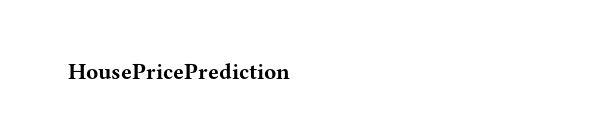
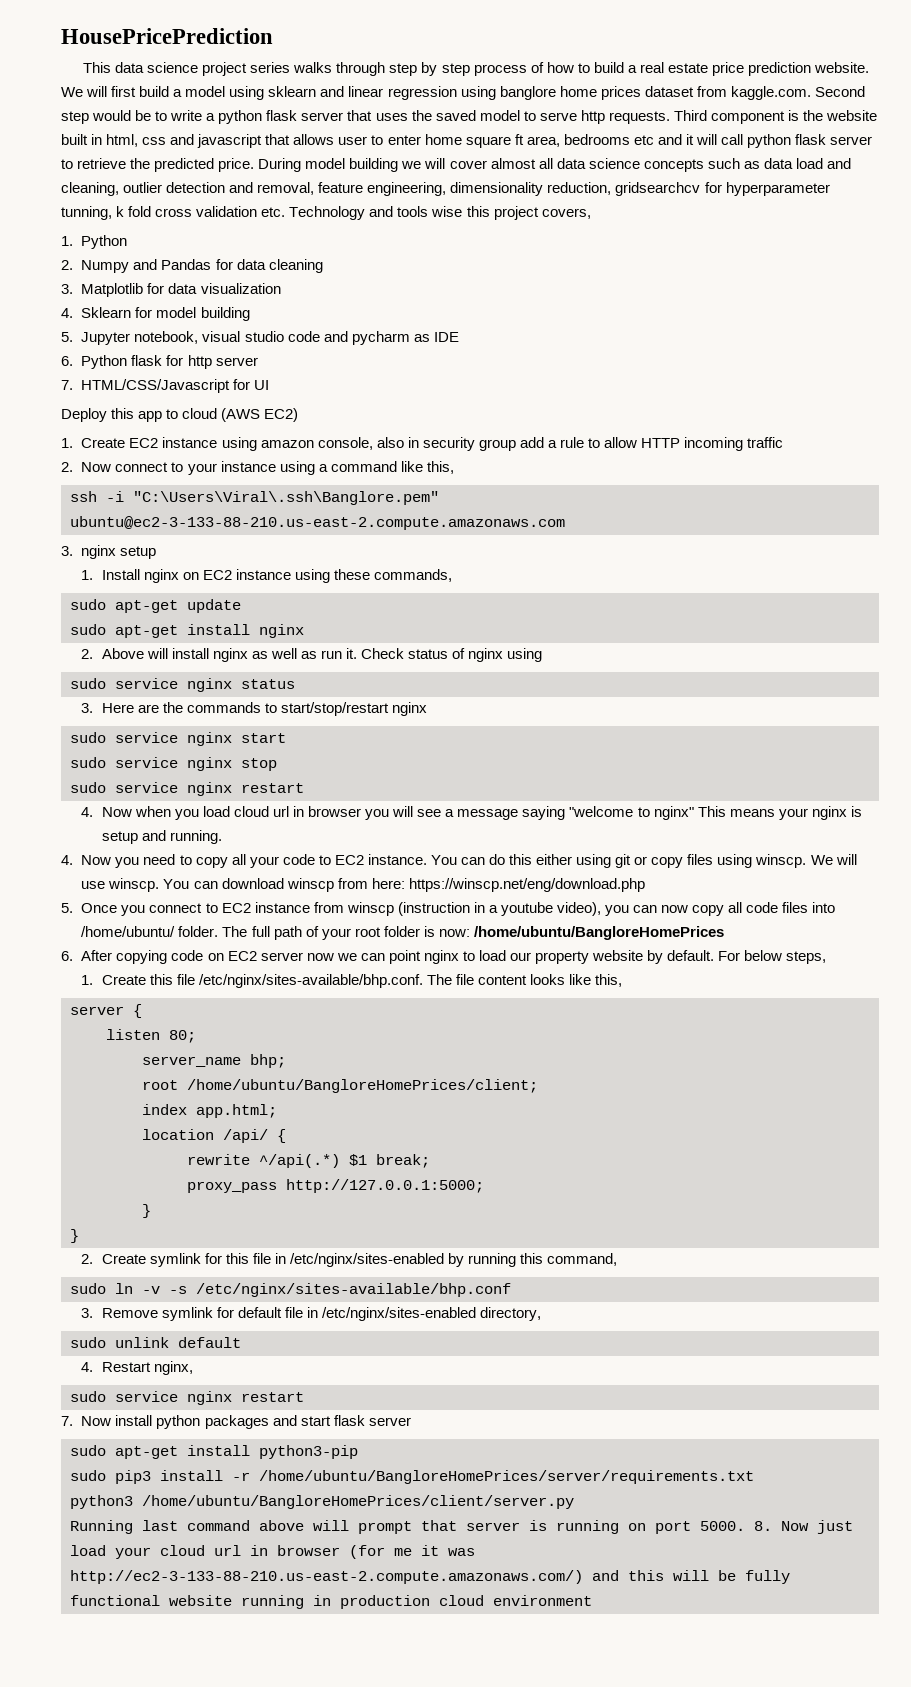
(290, 71) none -> [83,62,870,76] [61,86,865,100] [61,110,878,124] [61,134,873,148] [61,158,851,172] [61,182,830,196] [61,206,591,220] [61,235,128,249] [61,259,323,273] [61,283,281,297] [61,307,250,321] [61,331,459,345] [61,355,258,369] [61,379,270,393] [61,408,299,422] [61,437,784,451] [61,461,454,475] [70,491,439,505] [70,516,565,530] [61,545,157,559] [81,569,453,583] [70,599,241,613] [70,624,304,638] [81,648,543,662] [70,678,295,692] [81,702,428,716] [70,732,286,746] [70,757,277,771] [70,782,304,796] [81,806,862,820] [101,830,222,844] [61,854,857,868] [81,878,645,892] [61,902,836,916] [81,926,724,940] [61,950,827,964] [81,974,623,988] [70,1004,142,1018] [106,1029,196,1043] [142,1054,286,1068] [142,1079,538,1093] [142,1104,277,1118] [142,1129,286,1143] [187,1154,430,1168] [187,1179,484,1193] [142,1204,151,1218] [70,1229,79,1243] [81,1253,618,1267] [70,1283,511,1297] [81,1307,542,1321] [70,1337,241,1348] [81,1361,193,1375] [70,1391,304,1405] [61,1415,411,1429] [70,1445,358,1459] [70,1470,754,1484] [70,1495,574,1509] [70,1520,853,1534] [70,1545,475,1559] [70,1570,790,1584] [70,1595,592,1609] // This data science project series walks through step by step process of how to build a real estate price prediction website. We will first build a model using sklearn and linear regression using banglore home prices dataset from kaggle.com. Second step would be to write a python flask server that uses the saved model to serve http requests. Third component is the website built in html, css and javascript that allows user to enter home square ft area, bedrooms etc and it will call python flask server to retrieve the predicted price. During model building we will cover almost all data science concepts such as data load and cleaning, outlier detection and removal, feature engineering, dimensionality reduction, gridsearchcv for hyperparameter tunning, k fold cross validation etc. Technology and tools wise this project covers, // 1. Python // 2. Numpy and Pandas for data cleaning // 3. Matplotlib for data visualization // 4. Sklearn for model building // 5. Jupyter notebook, visual studio code and pycharm as IDE // 6. Python flask for http server // 7. HTML/CSS/Javascript for UI // Deploy this app to cloud (AWS EC2) // 1. Create EC2 instance using amazon console, also in security group add a rule to allow HTTP incoming traffic // 2. Now connect to your instance using a command like this, // ssh -i "C:\Users\Viral\.ssh\Banglore.pem" ubuntu@ec2-3-133-88-210.us-east-2.compute.amazonaws.com // 3. nginx setup // 1. Install nginx on EC2 instance using these commands, // sudo apt-get update // sudo apt-get install nginx // 2. Above will install nginx as well as run it. Check status of nginx using // sudo service nginx status // 3. Here are the commands to start/stop/restart nginx // sudo service nginx start // sudo service nginx stop // sudo service nginx restart // 4. Now when you load cloud url in browser you will see a message saying "welcome to nginx" This means your nginx is setup and running. // 4. Now you need to copy all your code to EC2 instance. You can do this either using git or copy files using winscp. We will use winscp. You can download winscp from here: https://winscp.net/eng/download.php // 5. Once you connect to EC2 instance from winscp (instruction in a youtube video), you can now copy all code files into /home/ubuntu/ folder. The full path of your root folder is now: /home/ubuntu/BangloreHomePrices // 6. After copying code on EC2 server now we can point nginx to load our property website by default. For below steps, // 1. Create this file /etc/nginx/sites-available/bhp.conf. The file content looks like this, // server { // listen 80; // server_name bhp; // root /home/ubuntu/BangloreHomePrices/client; // index app.html; // location /api/ { // rewrite ^/api(.*) $1 break; // proxy_pass http://127.0.0.1:5000; // } // } // 2. Create symlink for this file in /etc/nginx/sites-enabled by running this command, // sudo ln -v -s /etc/nginx/sites-available/bhp.conf // 3. Remove symlink for default file in /etc/nginx/sites-enabled directory, // sudo unlink default // 4. Restart nginx, // sudo service nginx restart // 7. Now install python packages and start flask server // sudo apt-get install python3-pip // sudo pip3 install -r /home/ubuntu/BangloreHomePrices/server/requirements.txt // python3 /home/ubuntu/BangloreHomePrices/client/server.py // Running last command above will prompt that server is running on port 5000. 8. Now just load your cloud url in browser (for me it was http://ec2-3-133-88-210.us-east-2.compute.amazonaws.com/) and this will be fully functional website running in production cloud environment

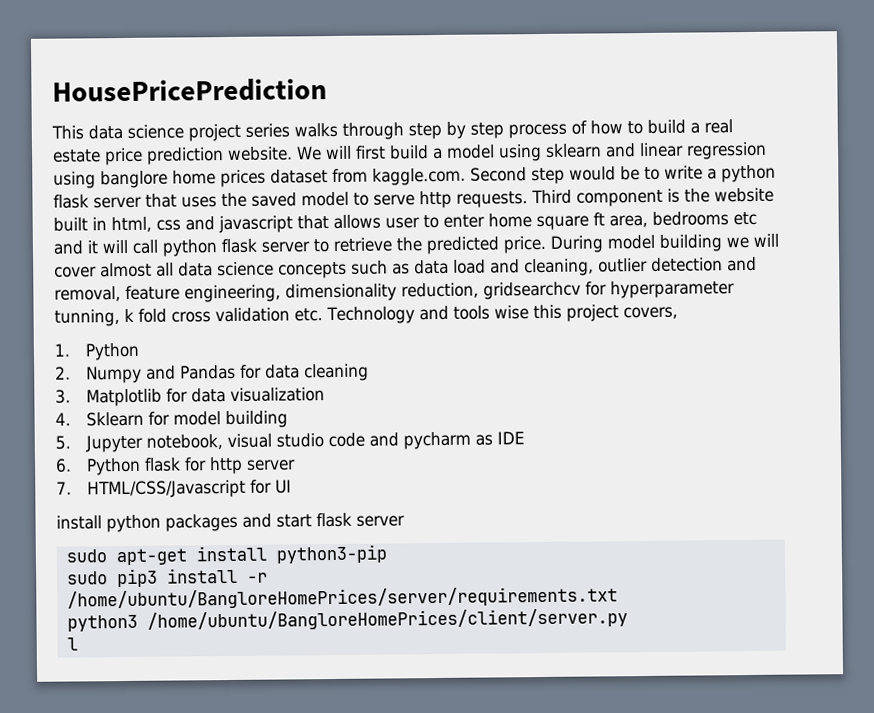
[61,408,299,422] [61,437,784,451] [61,461,454,475] [70,491,439,505] [70,516,565,530] [61,545,157,559] [81,569,453,583] [70,599,241,613] [70,624,304,638] [81,648,543,662] [70,678,295,692] [81,702,428,716] [70,732,286,746] [70,757,277,771] [70,782,304,796] [81,806,862,820] [101,830,222,844] [61,854,857,868] [81,878,645,892] [61,902,836,916] [81,926,724,940] [61,950,827,964] [81,974,623,988] [70,1004,142,1018] [106,1029,196,1043] [142,1054,286,1068] [142,1079,538,1093] [142,1104,277,1118] [142,1129,286,1143] [187,1154,430,1168] [187,1179,484,1193] [142,1204,151,1218] [70,1229,79,1243] [81,1253,618,1267] [70,1283,511,1297] [81,1307,542,1321] [70,1337,241,1348] [81,1361,193,1375] [70,1391,304,1405] [61,1416,112,1426] Deploy this app to cloud (AWS EC2) // 1. Create EC2 instance using amazon console, also in security group add a rule to allow HTTP incoming traffic // 2. Now connect to your instance using a command like this, // ssh -i "C:\Users\Viral\.ssh\Banglore.pem" ubuntu@ec2-3-133-88-210.us-east-2.compute.amazonaws.com // 3. nginx setup // 1. Install nginx on EC2 instance using these commands, // sudo apt-get update // sudo apt-get install nginx // 2. Above will install nginx as well as run it. Check status of nginx using // sudo service nginx status // 3. Here are the commands to start/stop/restart nginx // sudo service nginx start // sudo service nginx stop // sudo service nginx restart // 4. Now when you load cloud url in browser you will see a message saying "welcome to nginx" This means your nginx is setup and running. // 4. Now you need to copy all your code to EC2 instance. You can do this either using git or copy files using winscp. We will use winscp. You can download winscp from here: https://winscp.net/eng/download.php // 5. Once you connect to EC2 instance from winscp (instruction in a youtube video), you can now copy all code files into /home/ubuntu/ folder. The full path of your root folder is now: /home/ubuntu/BangloreHomePrices // 6. After copying code on EC2 server now we can point nginx to load our property website by default. For below steps, // 1. Create this file /etc/nginx/sites-available/bhp.conf. The file content looks like this, // server { // listen 80; // server_name bhp; // root /home/ubuntu/BangloreHomePrices/client; // index app.html; // location /api/ { // rewrite ^/api(.*) $1 break; // proxy_pass http://127.0.0.1:5000; // } // } // 2. Create symlink for this file in /etc/nginx/sites-enabled by running this command, // sudo ln -v -s /etc/nginx/sites-available/bhp.conf // 3. Remove symlink for default file in /etc/nginx/sites-enabled directory, // sudo unlink default // 4. Restart nginx, // sudo service nginx restart // 7. Now -> (293, 486) none
[70,1520,853,1534] [70,1545,475,1559] [70,1570,790,1584] [70,1595,592,1609] Running last command above will prompt that server is running on port 5000. 8. Now just load your cloud url in browser (for me it was http://ec2-3-133-88-210.us-east-2.compute.amazonaws.com/) and this will be fully functional website running in production cloud environment -> [66,637,78,651] l

